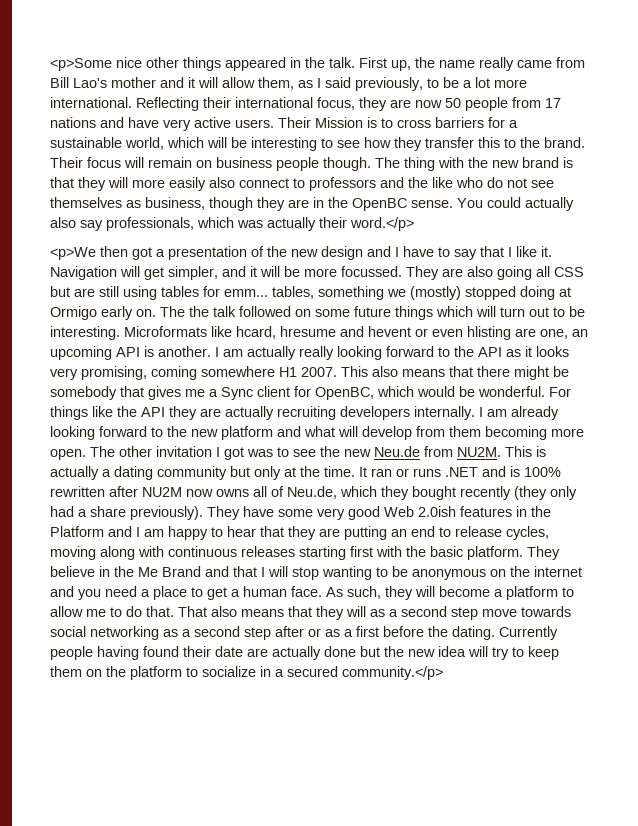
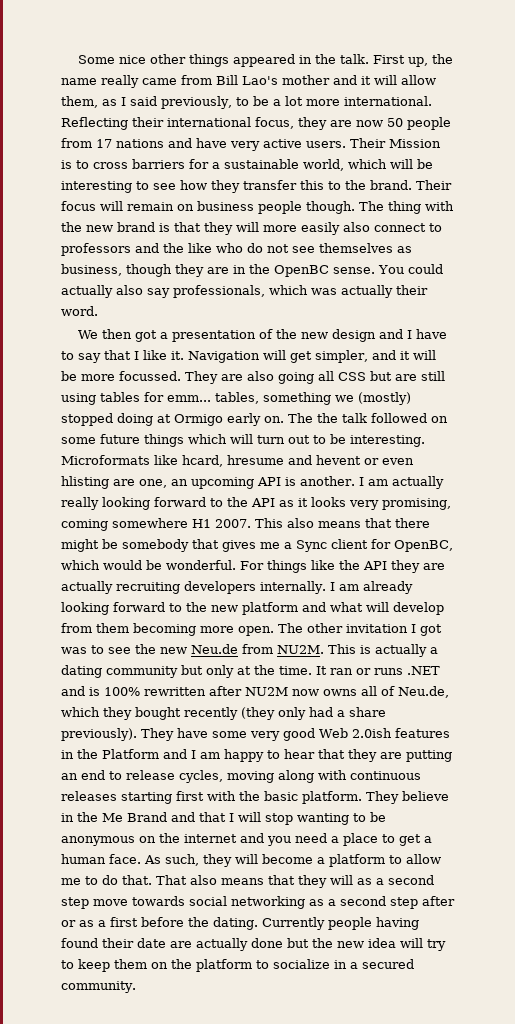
[50,58,112,71] <p>Some -> [77,55,115,64] Some
[350,217,414,231] [50,247,96,260] word.</p> // <p>We -> [61,306,98,316] [77,330,99,339] word. // We
[342,666,443,680] community.</p> -> [61,981,136,993] community.

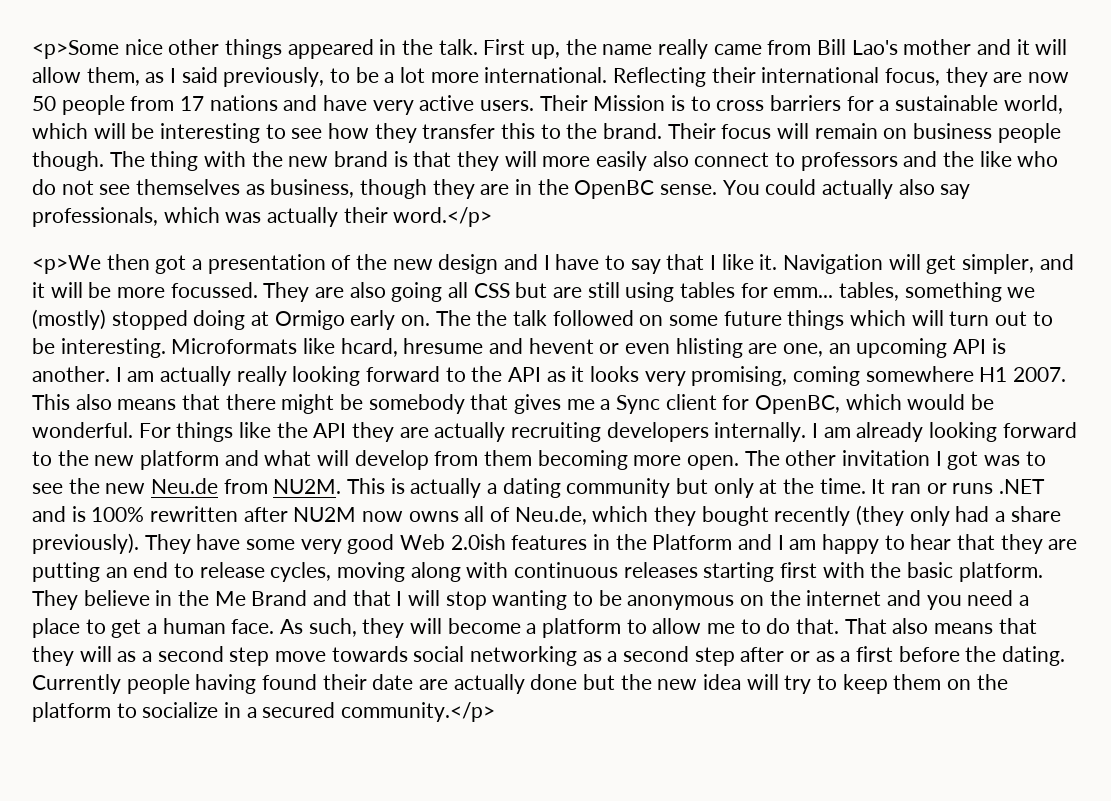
[77,55,115,64] Some -> [32,40,119,59] <p>Some
[61,306,98,316] [77,330,99,339] word. // We -> [393,207,493,227] [32,255,101,274] word.</p> // <p>We
[61,981,136,993] community. -> [341,702,496,722] community.</p>

